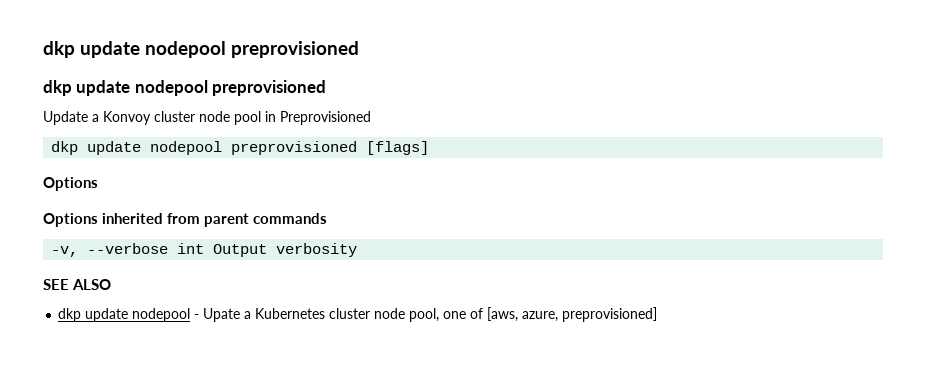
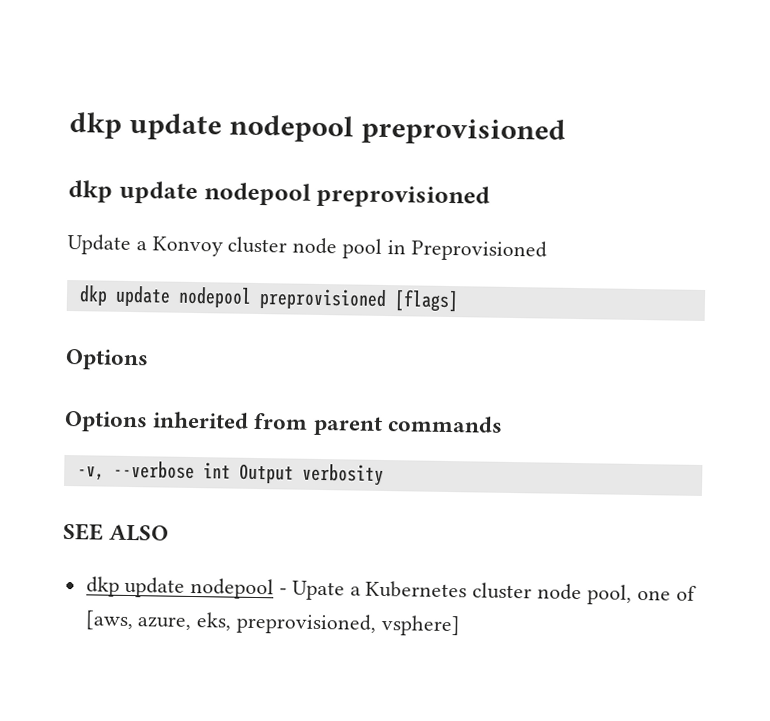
[562,307,658,322] preprovisioned] -> [196,612,460,637] eks, preprovisioned, vsphere]

